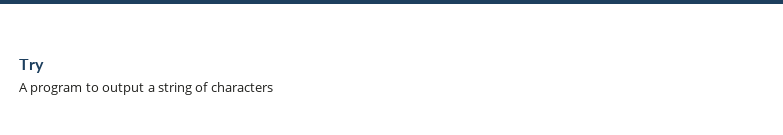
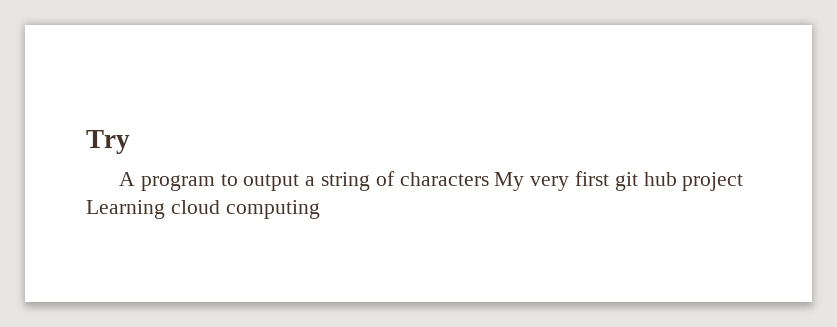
(273, 87) none -> [494,171,744,191] [86,200,320,219] My very first git hub project Learning cloud computing

